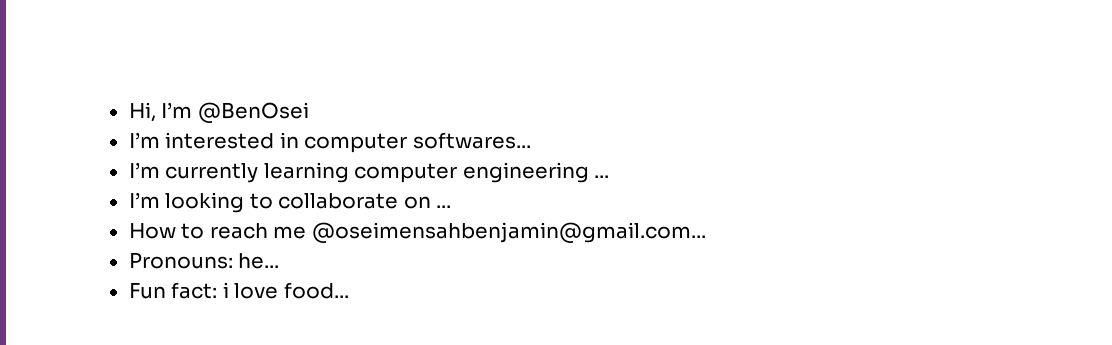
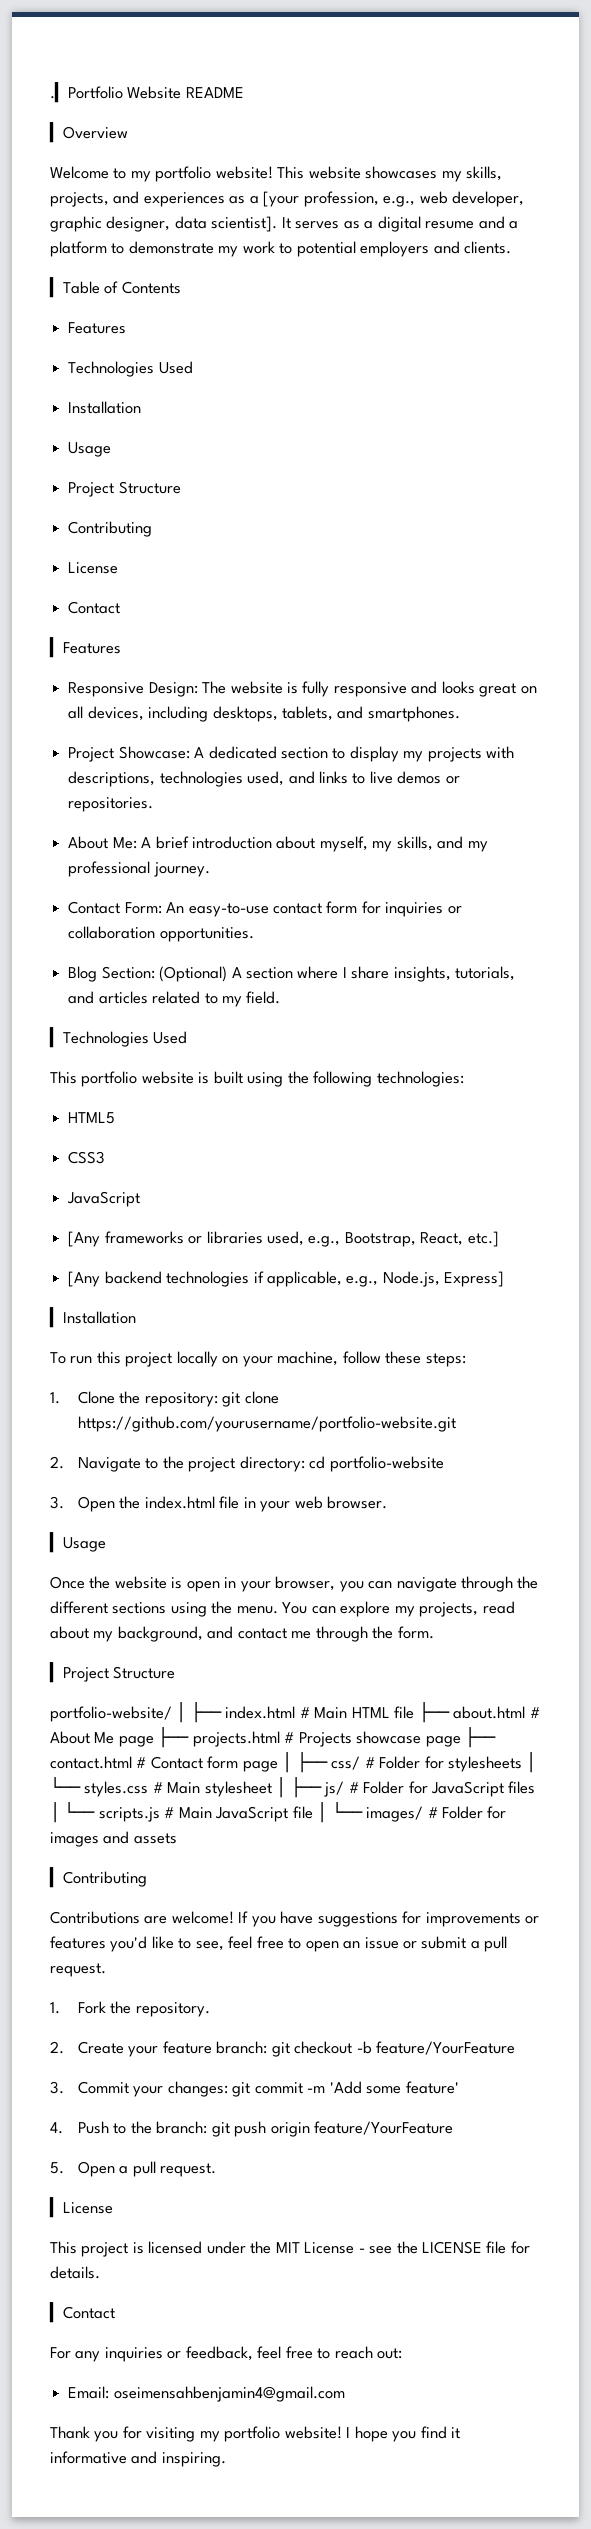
[128,102,309,123] [128,132,531,153] [128,162,610,183] [128,192,452,213] [128,222,706,243] [128,252,280,269] [128,282,349,299] Hi, I’m @BenOsei // I’m interested in computer softwares... // I’m currently learning computer engineering ... // I’m looking to collaborate on ... // How to reach me @oseimensahbenjamin@gmail.com... // Pronouns: he... // Fun fact: i love food... -> [50,82,244,103] [49,122,128,143] [50,166,503,182] [50,191,525,207] [50,216,519,232] [50,241,512,257] [49,277,181,298] [68,322,127,334] [68,361,193,377] [68,401,142,414] [68,442,112,457] [68,481,181,497] [68,521,153,537] [68,562,119,574] [68,601,121,614] [49,637,121,658] [68,681,537,697] [68,706,460,722] [68,746,515,762] [68,771,460,787] [68,797,154,812] [68,836,488,852] [68,861,210,877] [68,901,462,917] [68,926,254,942] [68,966,516,982] [68,991,281,1007] [49,1027,188,1048] [50,1071,464,1087] [68,1112,116,1124] [68,1151,106,1164] [67,1191,141,1207] [68,1231,499,1247] [68,1271,505,1287] [49,1307,136,1328] [50,1351,466,1367] [50,1391,279,1407] [78,1416,457,1432] [50,1456,444,1472] [50,1496,388,1512] [49,1532,106,1553] [50,1576,539,1592] [50,1601,515,1617] [50,1626,434,1642] [49,1662,176,1683] [50,1702,540,1723] [50,1727,497,1748] [50,1752,537,1773] [50,1777,536,1798] [50,1802,507,1823] [50,1831,177,1847] [49,1867,147,1888] [50,1911,540,1927] [50,1936,508,1952] [50,1963,106,1977] [50,2001,210,2017] [50,2041,516,2057] [50,2081,459,2097] [50,2121,454,2137] [50,2161,217,2177] [49,2197,113,2218] [50,2241,530,2257] [50,2266,100,2279] [49,2302,115,2323] [50,2346,403,2362] [68,2386,345,2402] [50,2426,461,2442] [50,2451,226,2467] .▎Portfolio Website README // ▎Overview // Welcome to my portfolio website! This website showcases my skills, projects, and experiences as a [your profession, e.g., web developer, graphic designer, data scientist]. It serves as a digital resume and a platform to demonstrate my work to potential employers and clients. // ▎Table of Contents // Features // Technologies Used // Installation // Usage // Project Structure // Contributing // License // Contact // ▎Features // Responsive Design: The website is fully responsive and looks great on all devices, including desktops, tablets, and smartphones. // Project Showcase: A dedicated section to display my projects with descriptions, technologies used, and links to live demos or repositories. // About Me: A brief introduction about myself, my skills, and my professional journey. // Contact Form: An easy-to-use contact form for inquiries or collaboration opportunities. // Blog Section: (Optional) A section where I share insights, tutorials, and articles related to my field. // ▎Technologies Used // This portfolio website is built using the following technologies: // HTML5 // CSS3 // JavaScript // [Any frameworks or libraries used, e.g., Bootstrap, React, etc.] // [Any backend technologies if applicable, e.g., Node.js, Express] // ▎Installation // To run this project locally on your machine, follow these steps: // 1. Clone the repository: git clone https://github.com/yourusername/portfolio-website.git // 2. Navigate to the project directory: cd portfolio-website // 3. Open the index.html file in your web browser. // ▎Usage // Once the website is open in your browser, you can navigate through the different sections using the menu. You can explore my projects, read about my background, and contact me through the form. // ▎Project Structure // portfolio-website/ │ ├── index.html # Main HTML file ├── about.html # About Me page ├── projects.html # Projects showcase page ├── contact.html # Contact form page │ ├── css/ # Folder for stylesheets │ └── styles.css # Main stylesheet │ ├── js/ # Folder for JavaScript files │ └── scripts.js # Main JavaScript file │ └── images/ # Folder for images and assets // ▎Contributing // Contributions are welcome! If you have suggestions for improvements or features you'd like to see, feel free to open an issue or submit a pull request. // 1. Fork the repository. // 2. Create your feature branch: git checkout -b feature/YourFeature // 3. Commit your changes: git commit -m 'Add some feature' // 4. Push to the branch: git push origin feature/YourFeature // 5. Open a pull request. // ▎License // This project is licensed under the MIT License - see the LICENSE file for details. // ▎Contact // For any inquiries or feedback, feel free to reach out: // Email: oseimensahbenjamin4@gmail.com // Thank you for visiting my portfolio website! I hope you find it informative and inspiring.

